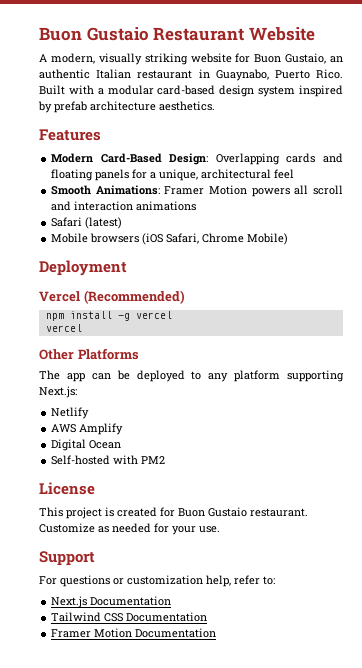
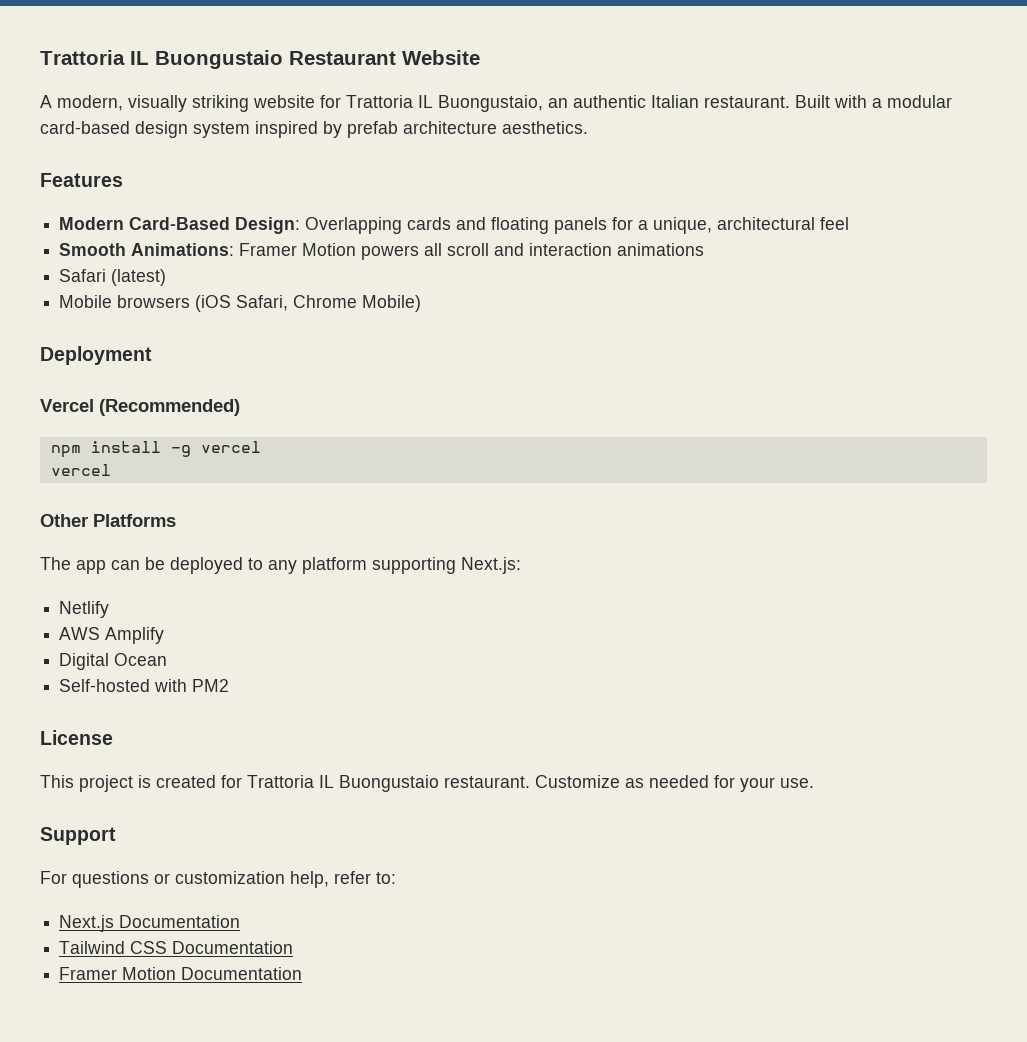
[39,27,149,41] Buon Gustaio -> [40,50,283,69] Trattoria IL Buongustaio
[254,53,343,64] [39,69,343,81] Buon Gustaio, an authentic Italian restaurant in Guaynabo, Puerto Rico. -> [346,95,790,112] Trattoria IL Buongustaio, an authentic Italian restaurant.
[178,507,247,517] Buon Gustaio -> [247,775,439,792] Trattoria IL Buongustaio

